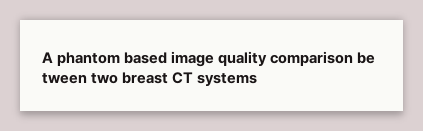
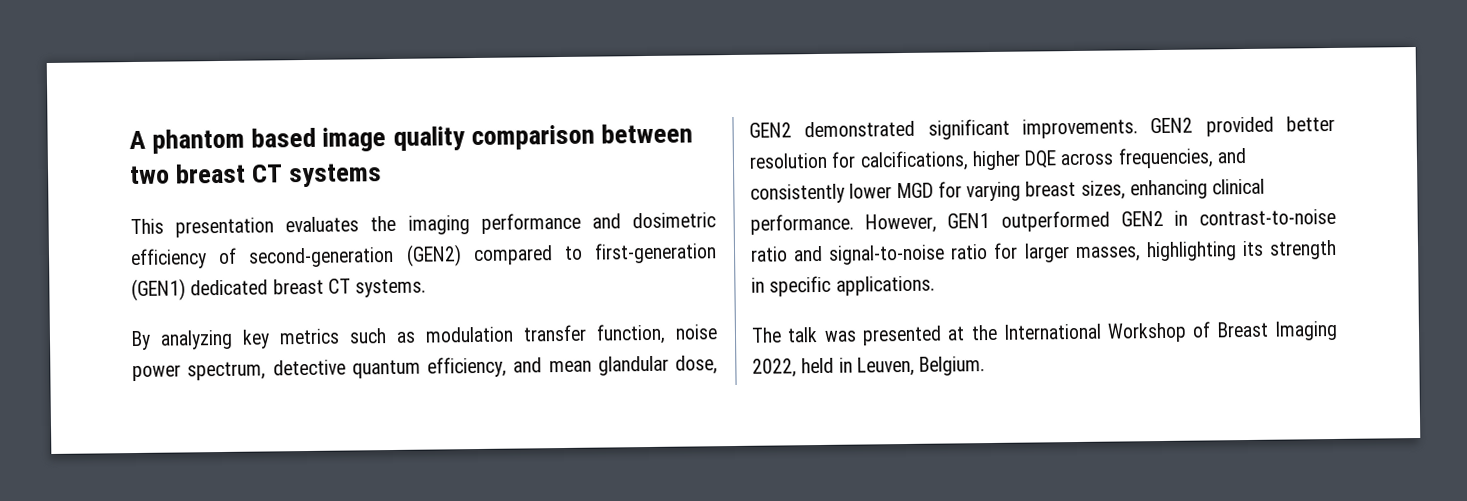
[357,52,376,64] [42,73,87,84] be tween -> [600,123,693,144] between
(258, 79) none -> [130,212,717,238] [130,242,717,270] [131,278,427,302] [131,323,718,351] [132,355,718,382] [749,115,1335,140] [749,147,1247,172] [750,178,1266,204] [750,208,1336,235] [750,239,1337,265] [751,275,935,297] [751,320,1338,346] [752,356,986,378] // This presentation evaluates the imaging performance and dosimetric efficiency of second-generation (GEN2) compared to first-generation (GEN1) dedicated breast CT systems. // By analyzing key metrics such as modulation transfer function, noise power spectrum, detective quantum efficiency, and mean glandular dose, GEN2 demonstrated significant improvements. GEN2 provided better resolution for calcifications, higher DQE across frequencies, and consistently lower MGD for varying breast sizes, enhancing clinical performance. However, GEN1 outperformed GEN2 in contrast-to-noise ratio and signal-to-noise ratio for larger masses, highlighting its strength in specific applications. // The talk was presented at the International Workshop of Breast Imaging 2022, held in Leuven, Belgium.

